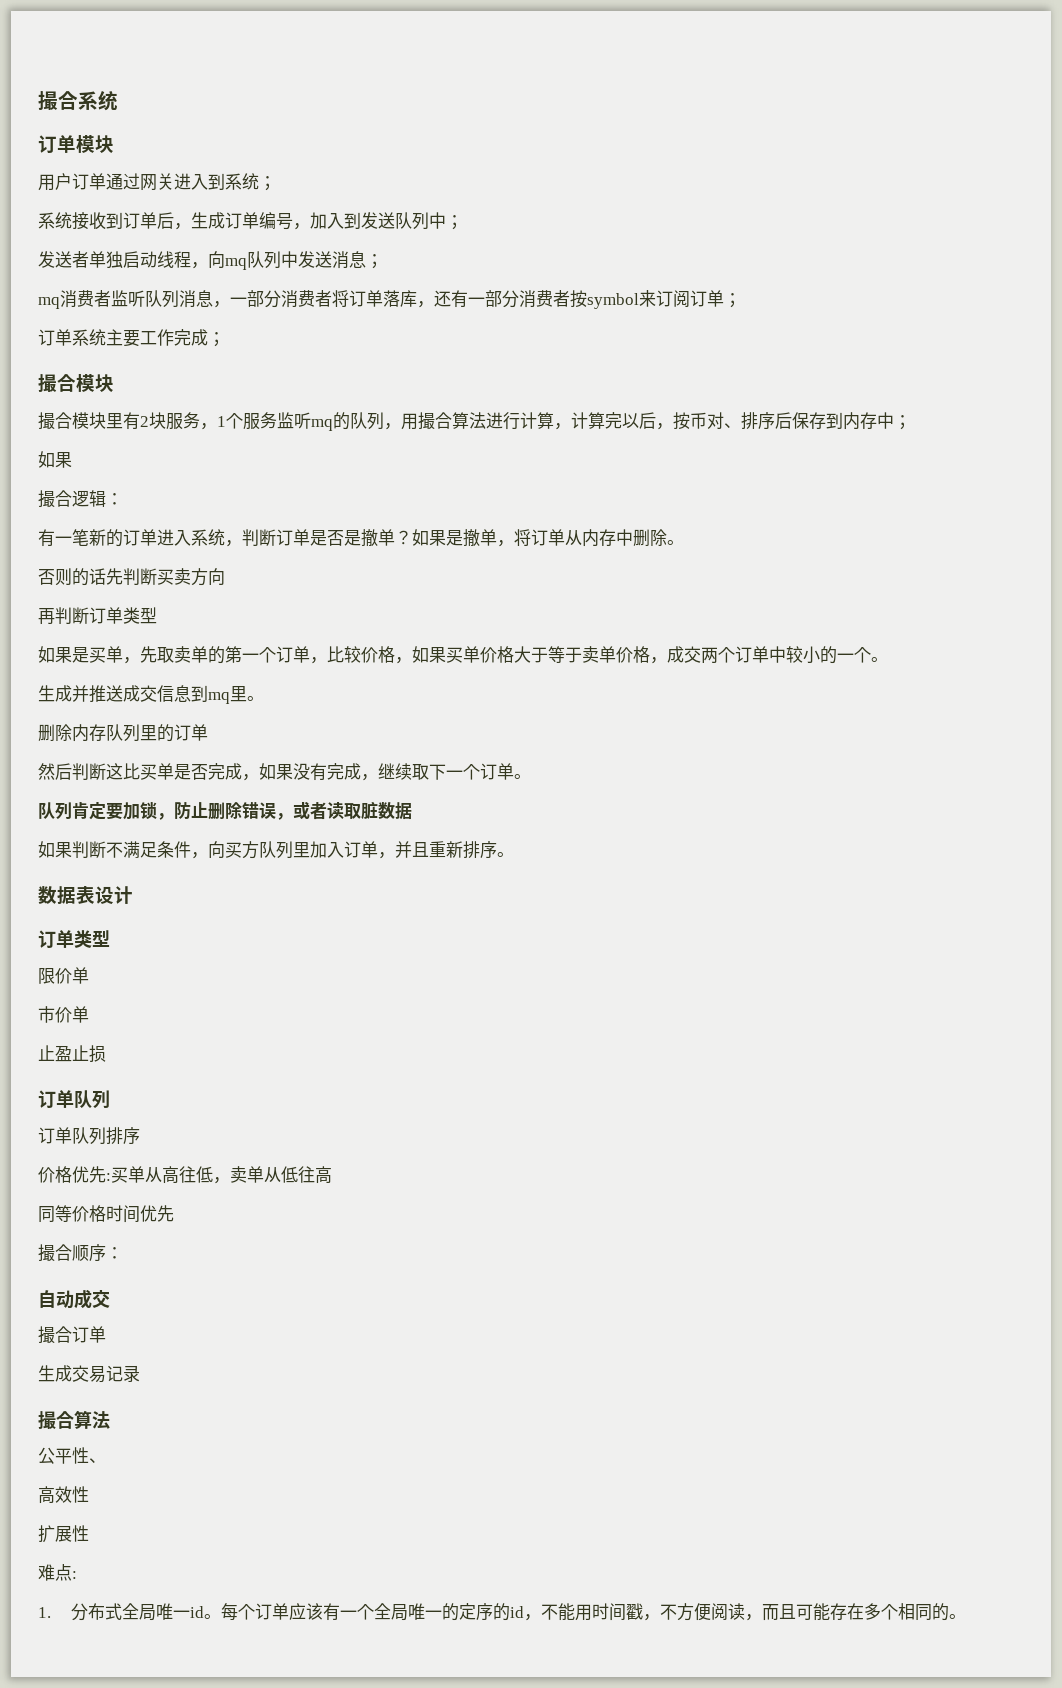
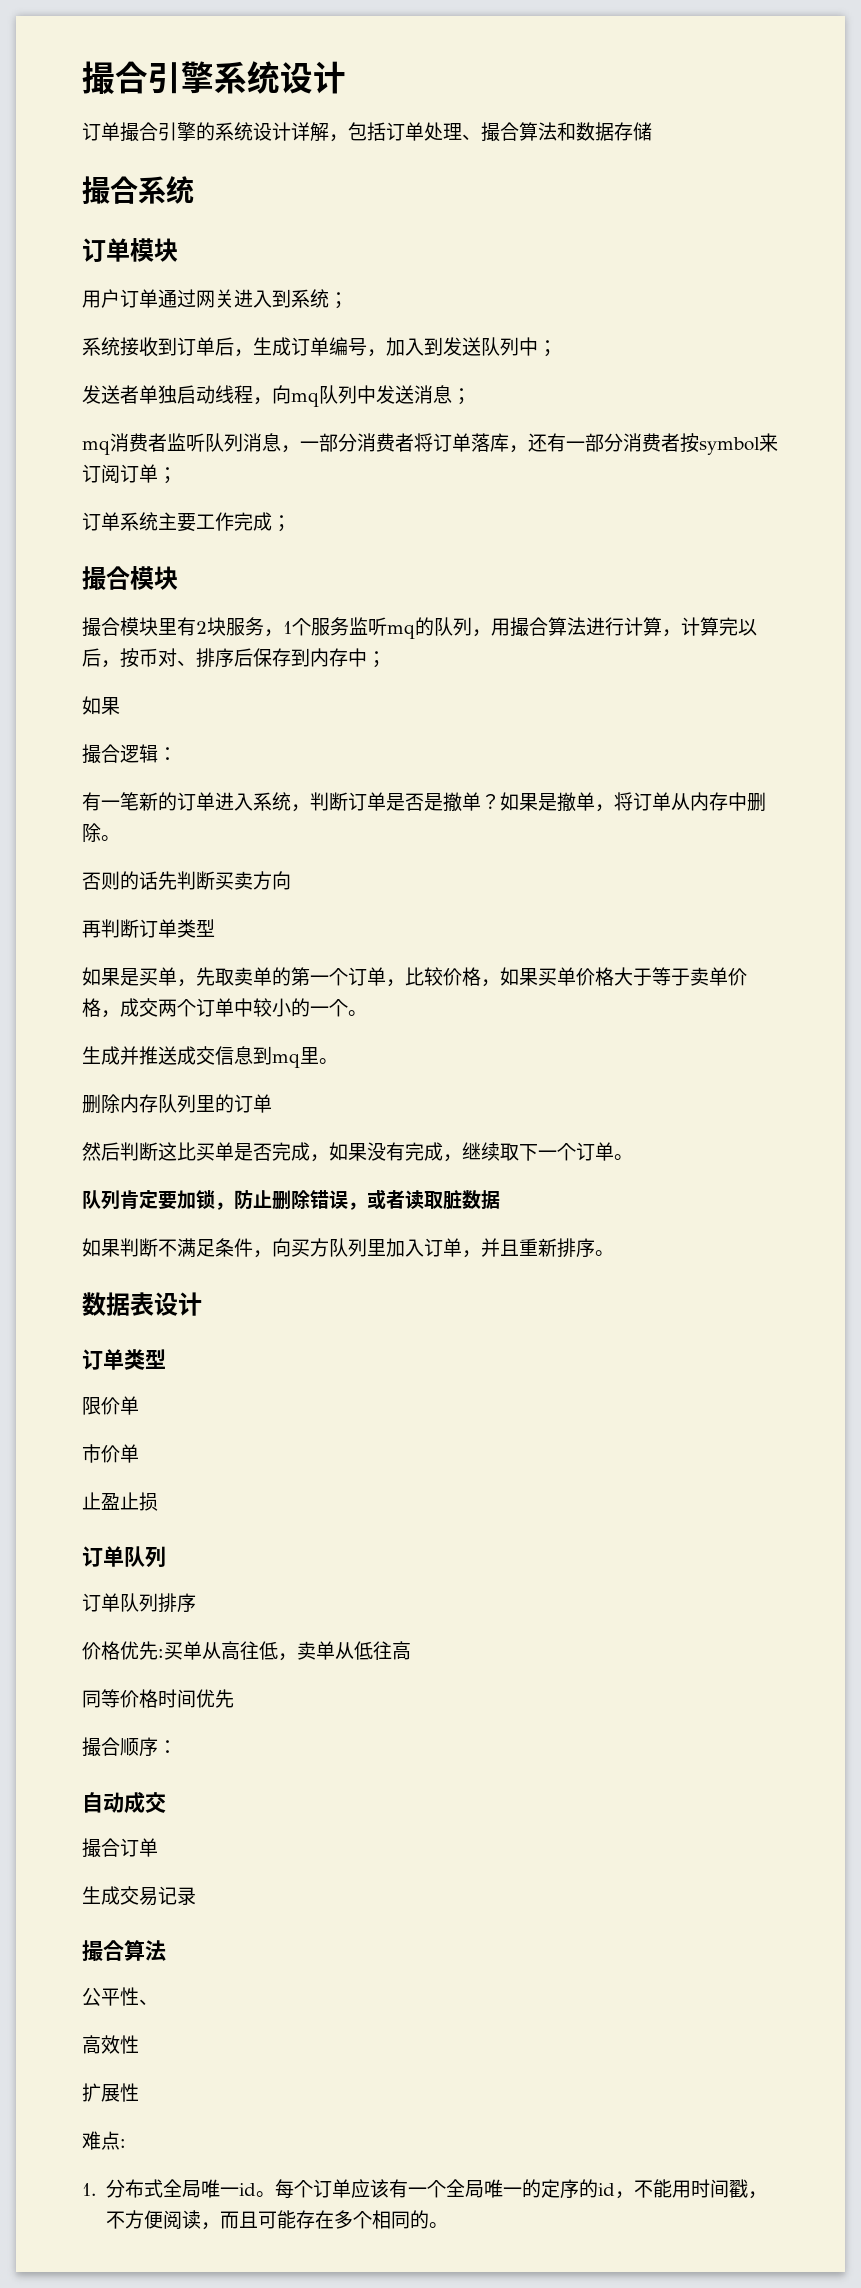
[38,91,78,110] 撮合 -> [82,61,346,94] [82,122,652,142] [82,176,138,204] 撮合引擎系统设计 // 订单撮合引擎的系统设计详解，包括订单处理、撮合算法和数据存储 // 撮合

